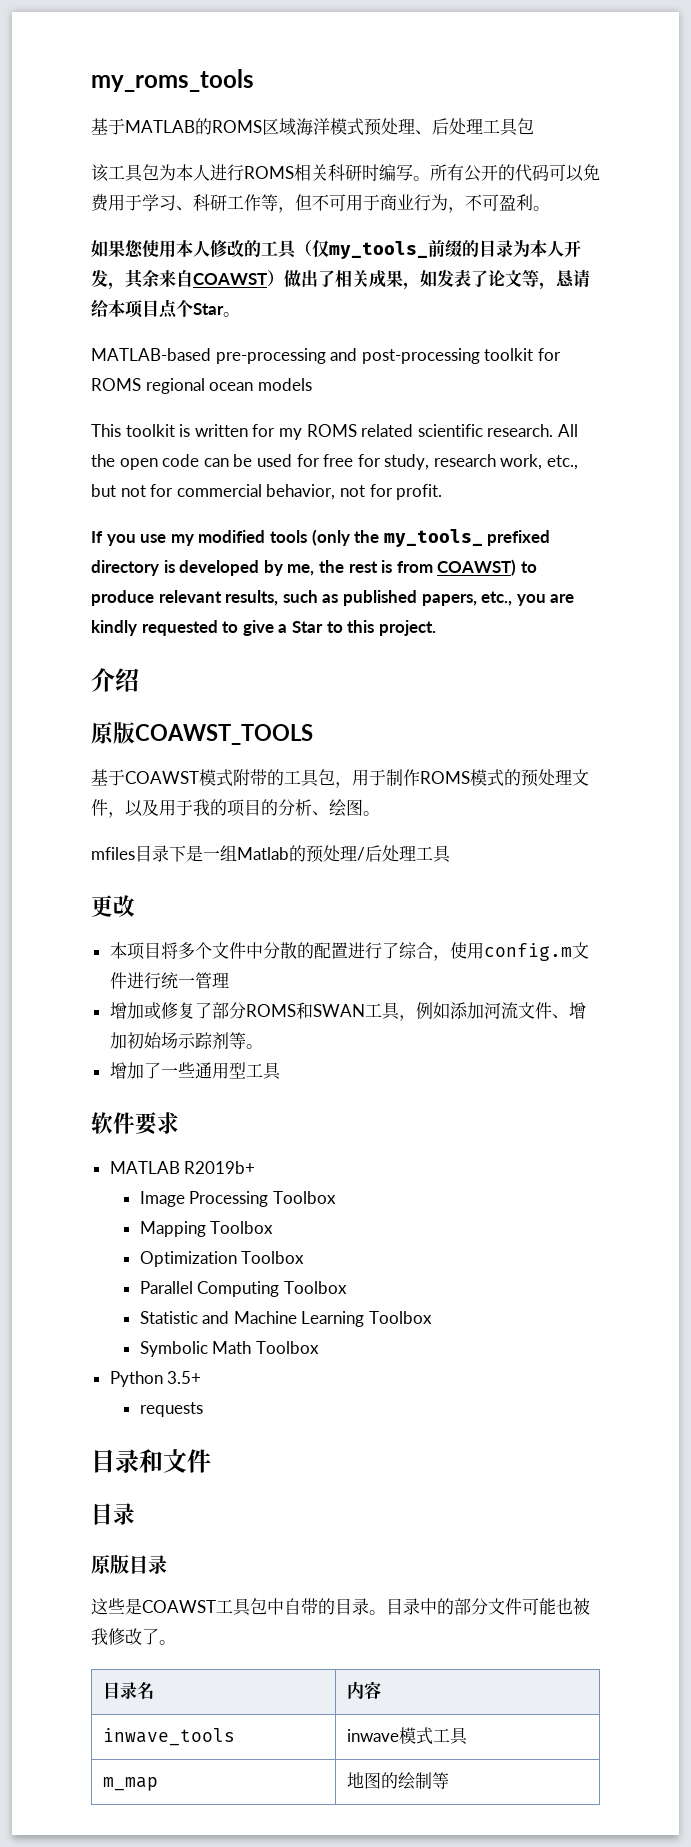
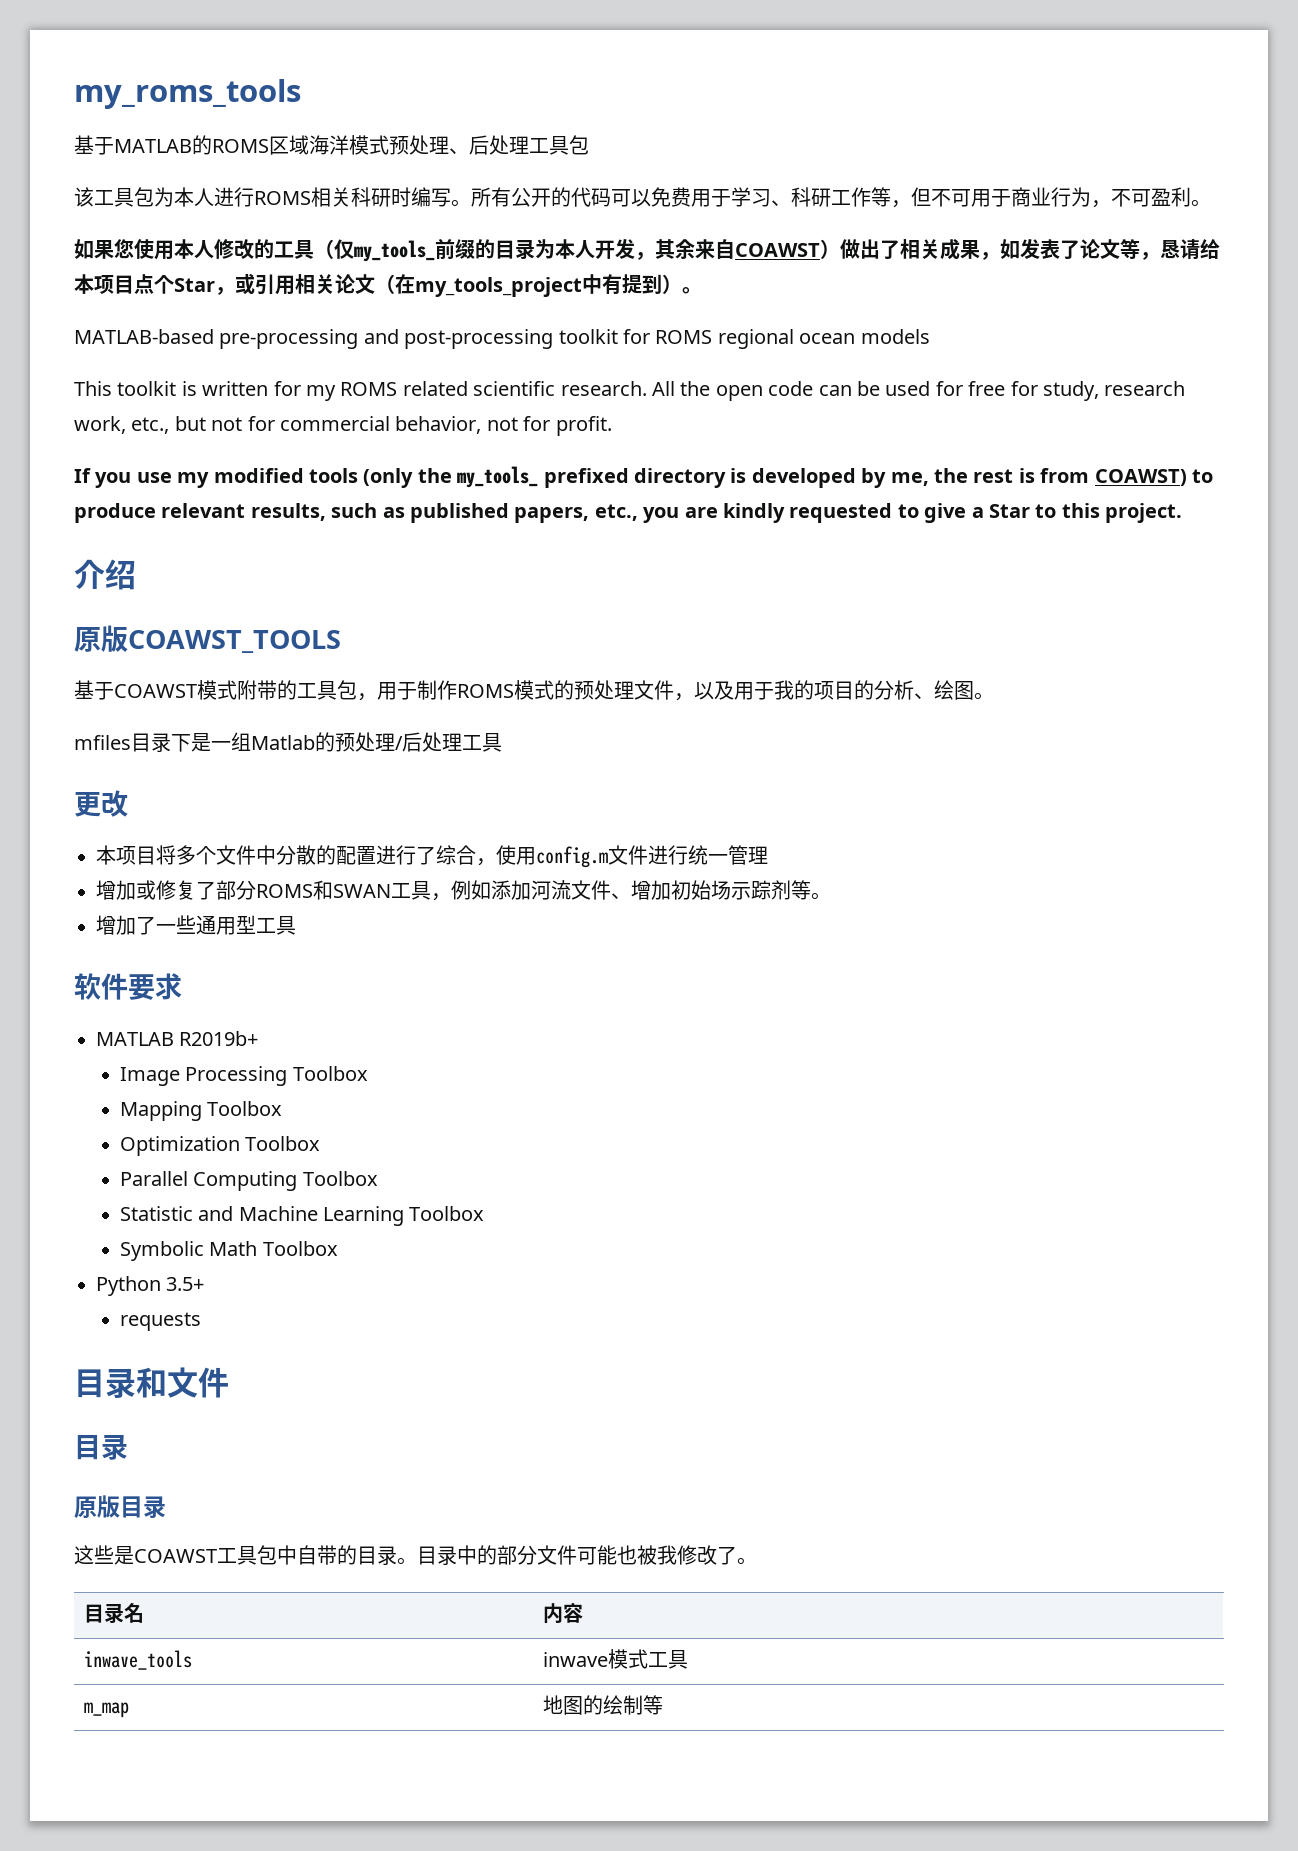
(224, 309) none -> [215,273,682,297] ，或引用相关论文（在my_tools_project中有提到）

